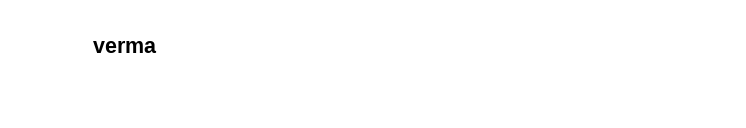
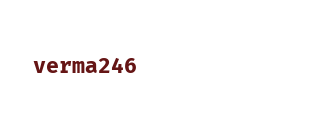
[93,40,157,53] verma -> [33,57,137,73] verma246

